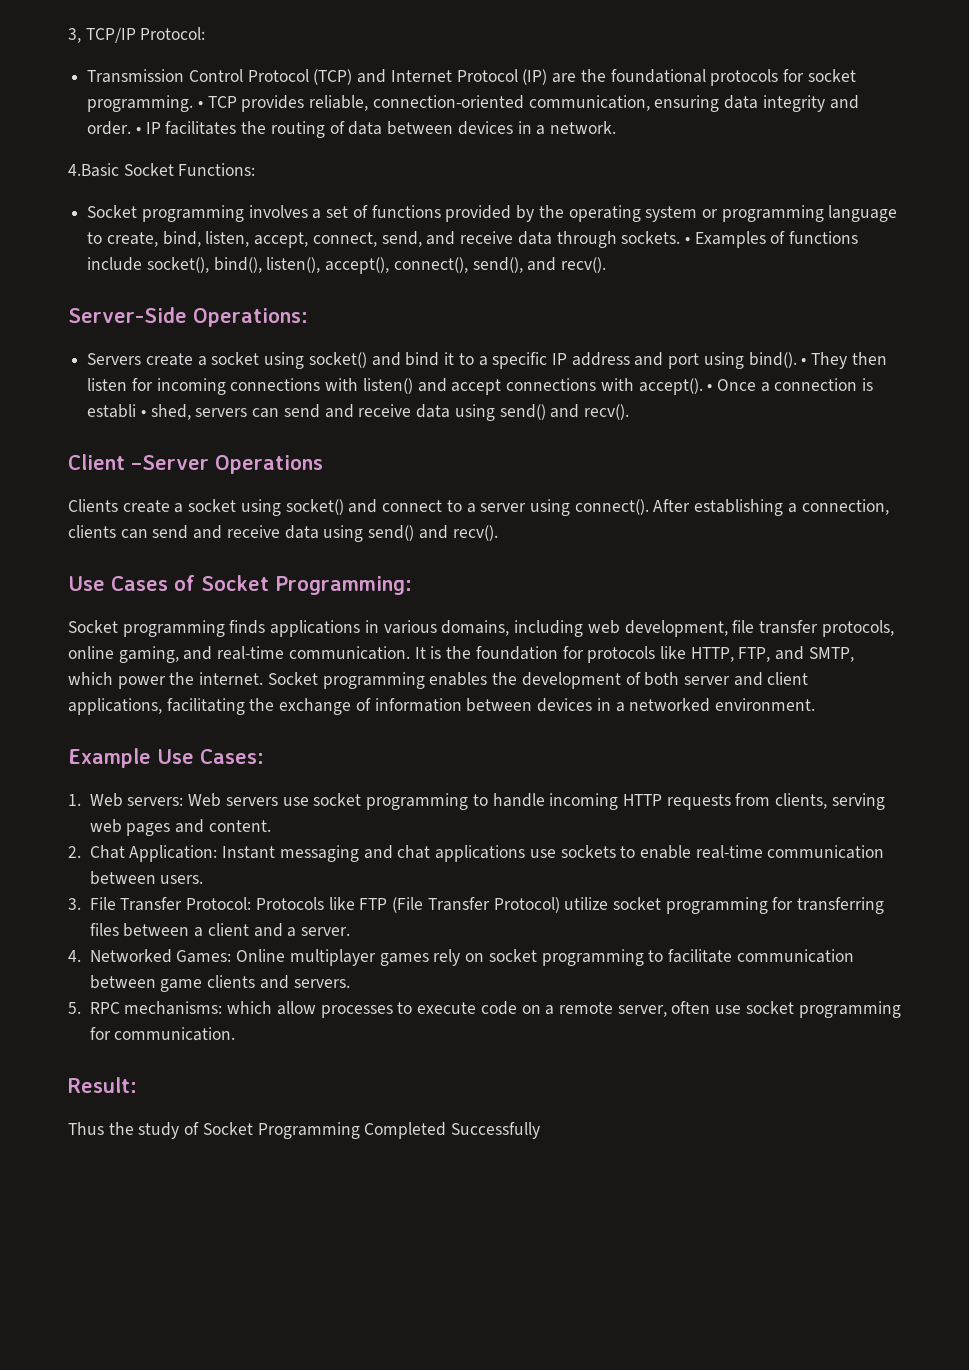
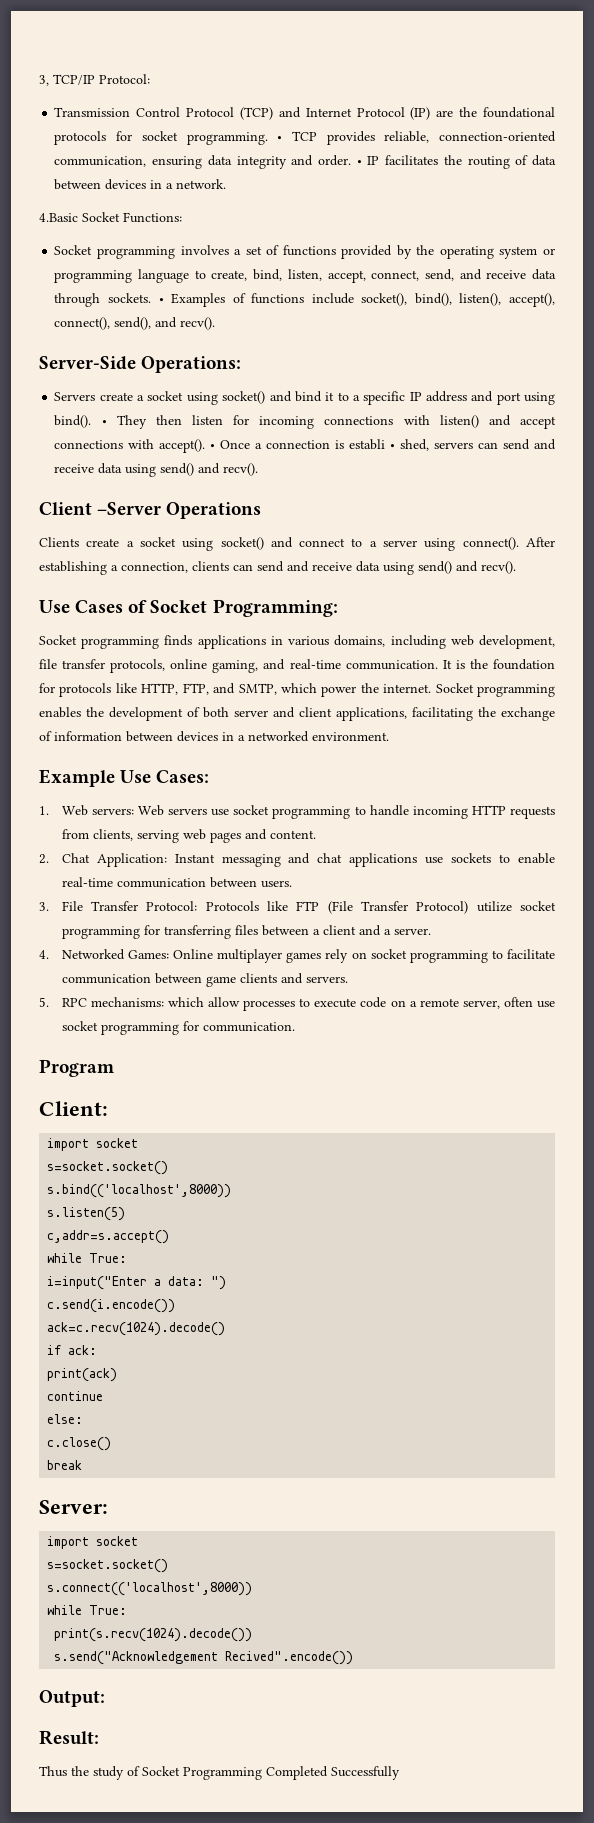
(236, 1034) none -> [39,1059,114,1077] [39,1101,108,1116] [47,1138,139,1151] [47,1161,169,1175] [47,1184,232,1198] [47,1207,126,1221] [47,1230,170,1244] [47,1253,128,1263] [47,1276,227,1290] [47,1299,176,1313] [47,1322,226,1336] [47,1345,98,1355] [47,1368,118,1382] [47,1391,104,1401] [47,1414,84,1424] [47,1437,112,1451] [47,1460,83,1470] [39,1500,108,1514] [47,1536,139,1549] [47,1559,169,1573] [47,1582,253,1596] [47,1605,128,1615] [54,1628,253,1642] [54,1651,354,1665] [39,1690,105,1707] // Program // Client: // import socket // s=socket.socket() // s.bind(('localhost',8000)) // s.listen(5) // c,addr=s.accept() // while True: // i=input("Enter a data: ") // c.send(i.encode()) // ack=c.recv(1024).decode() // if ack: // print(ack) // continue // else: // c.close() // break // Server: // import socket // s=socket.socket() // s.connect(('localhost',8000)) // while True: // print(s.recv(1024).decode()) // s.send("Acknowledgement Recived".encode()) // Output:

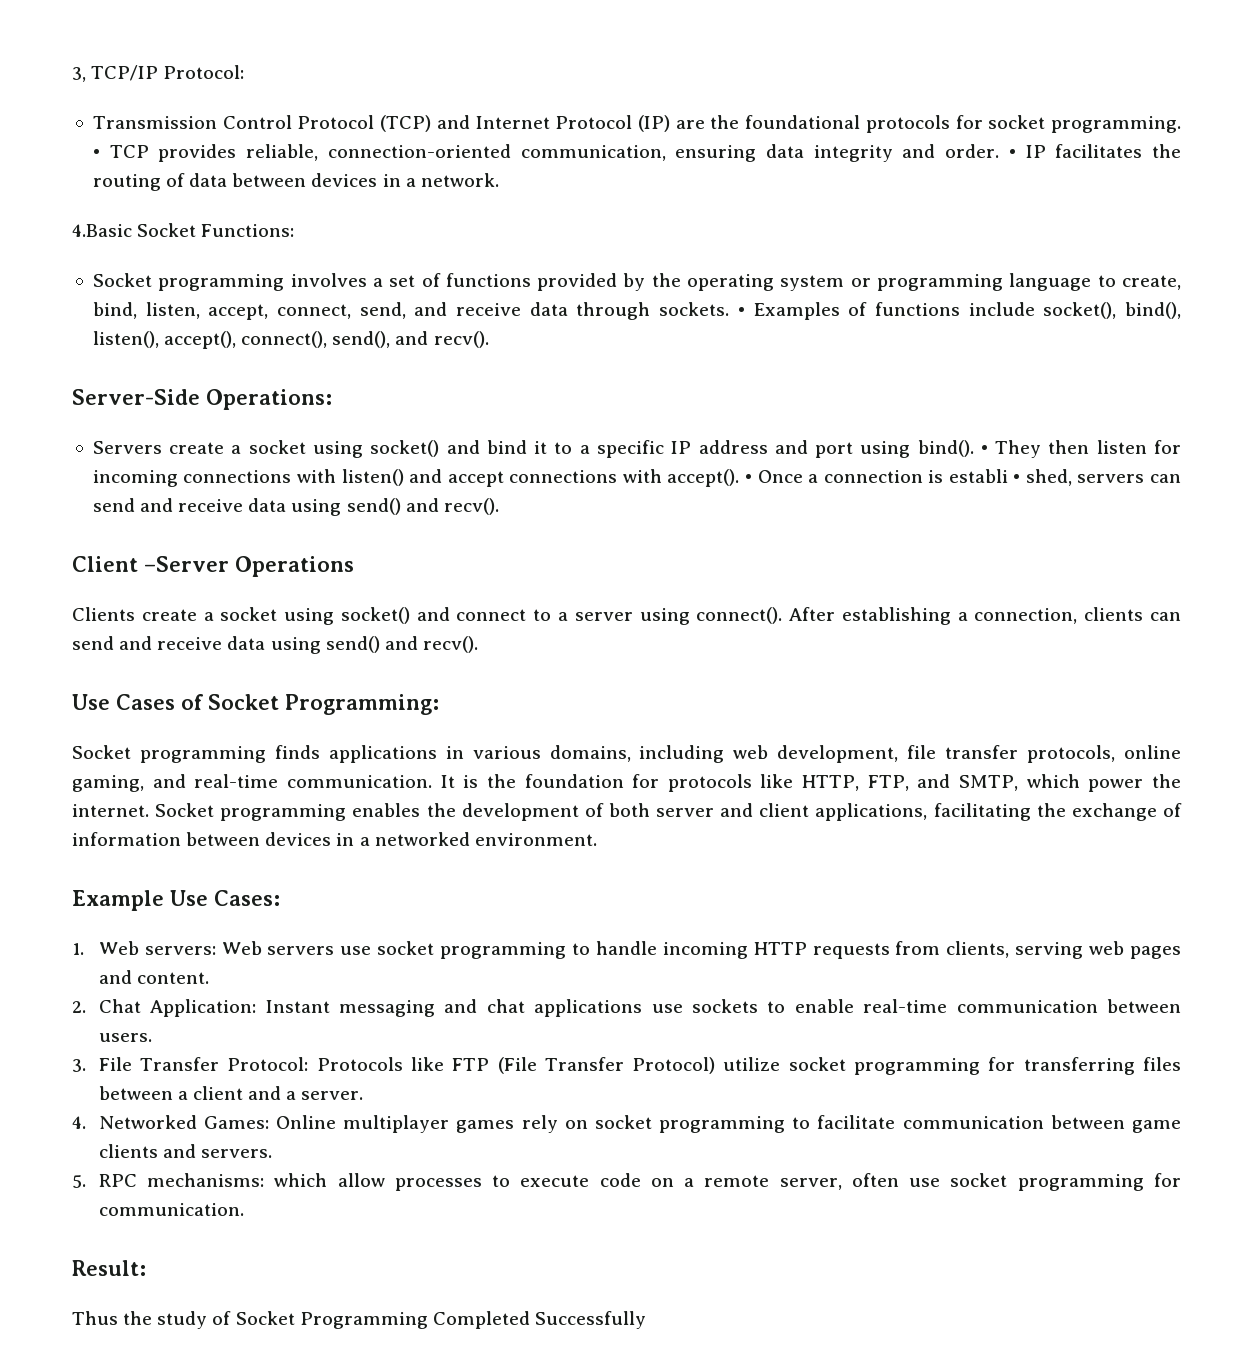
[39,1059,114,1077] [39,1101,108,1116] [47,1138,139,1151] [47,1161,169,1175] [47,1184,232,1198] [47,1207,126,1221] [47,1230,170,1244] [47,1253,128,1263] [47,1276,227,1290] [47,1299,176,1313] [47,1322,226,1336] [47,1345,98,1355] [47,1368,118,1382] [47,1391,104,1401] [47,1414,84,1424] [47,1437,112,1451] [47,1460,83,1470] [39,1500,108,1514] [47,1536,139,1549] [47,1559,169,1573] [47,1582,253,1596] [47,1605,128,1615] [54,1628,253,1642] [54,1651,354,1665] [39,1690,105,1707] // Program // Client: // import socket // s=socket.socket() // s.bind(('localhost',8000)) // s.listen(5) // c,addr=s.accept() // while True: // i=input("Enter a data: ") // c.send(i.encode()) // ack=c.recv(1024).decode() // if ack: // print(ack) // continue // else: // c.close() // break // Server: // import socket // s=socket.socket() // s.connect(('localhost',8000)) // while True: // print(s.recv(1024).decode()) // s.send("Acknowledgement Recived".encode()) // Output: -> (244, 1209) none

